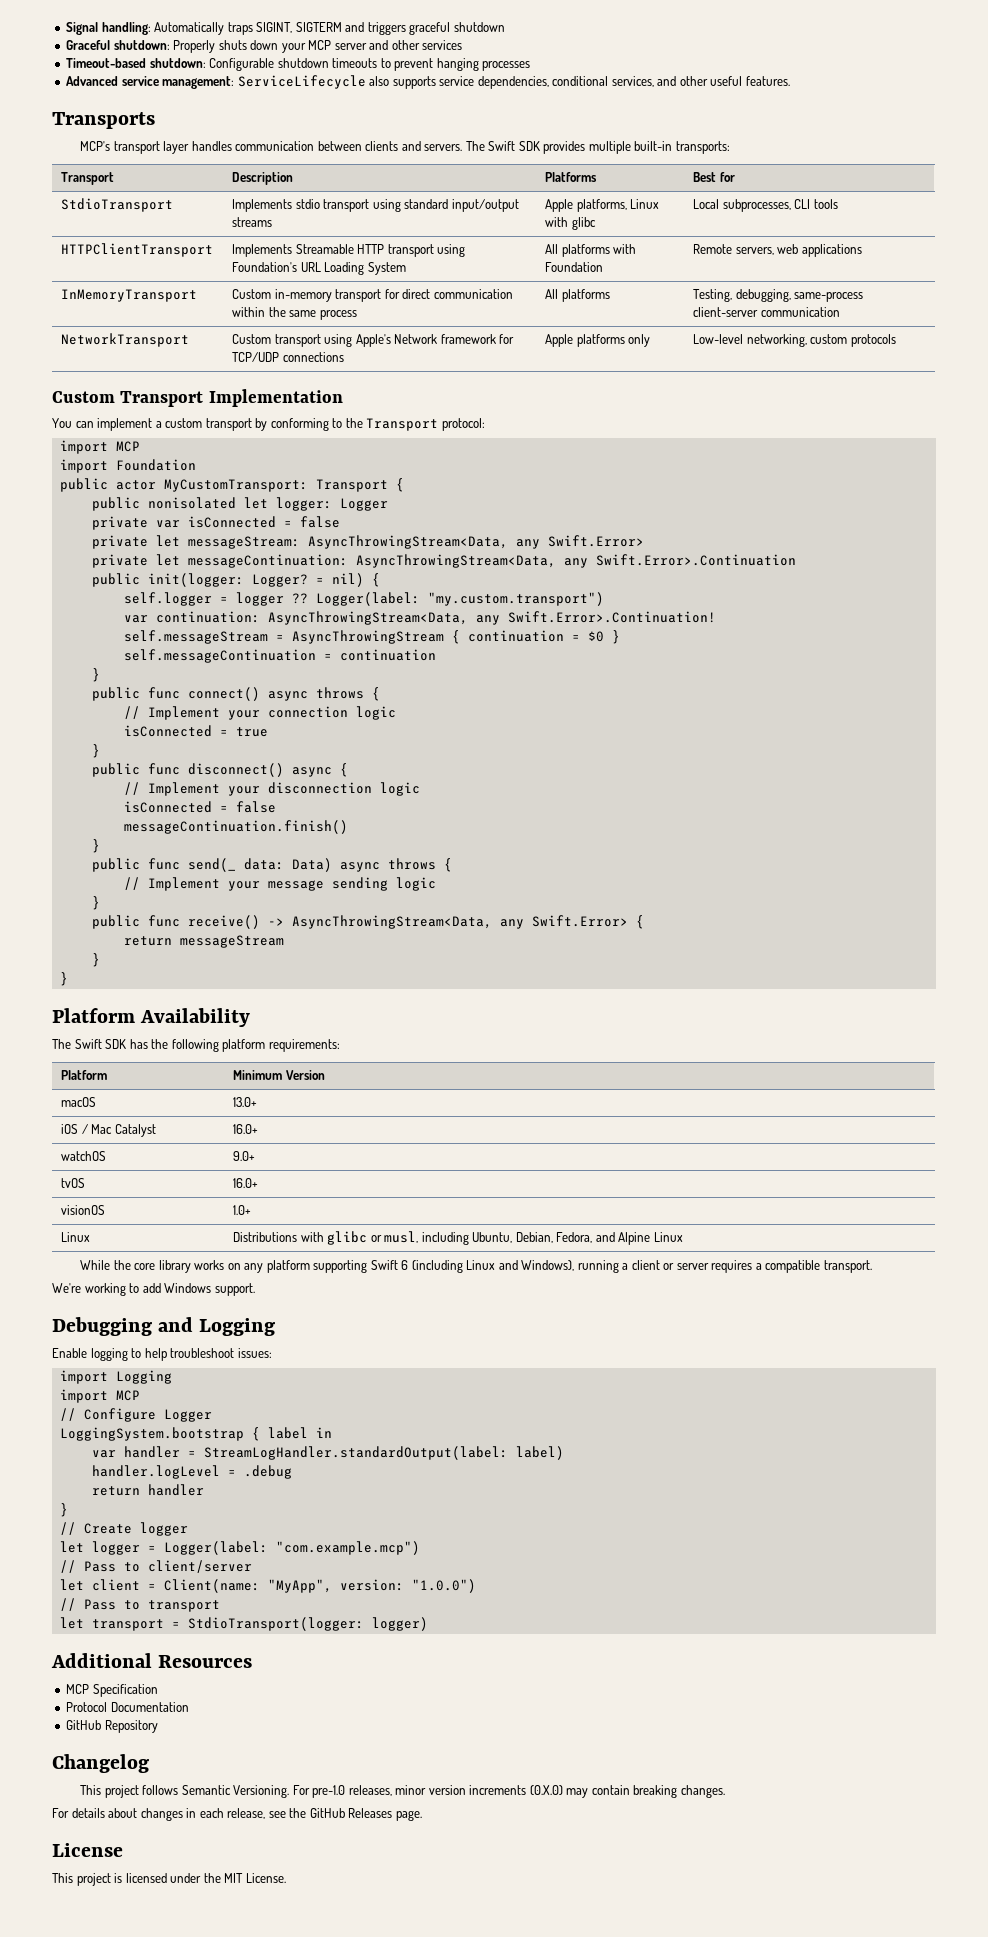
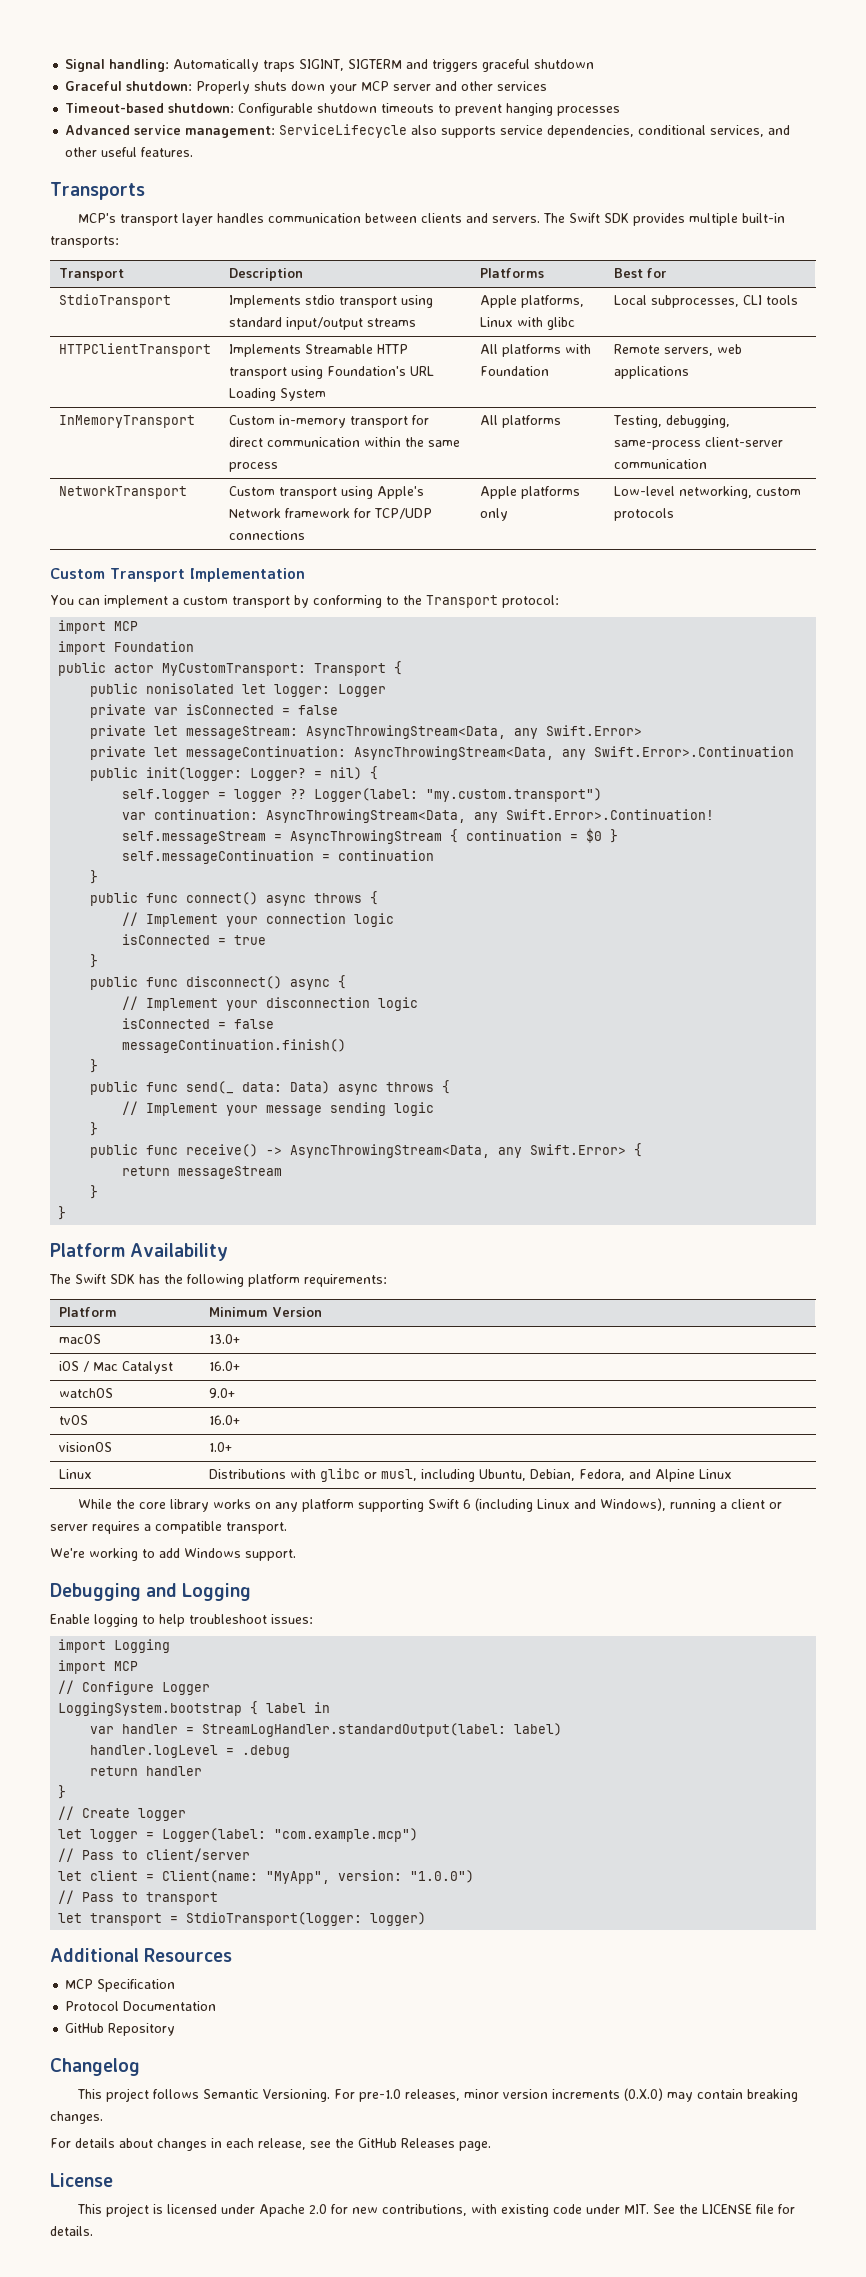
[203,1873,286,1883] the MIT License. -> [258,2204,795,2217] [50,2226,93,2236] Apache 2.0 for new contributions, with existing code under MIT. See the LICENSE file for details.

